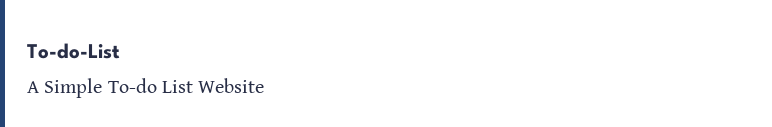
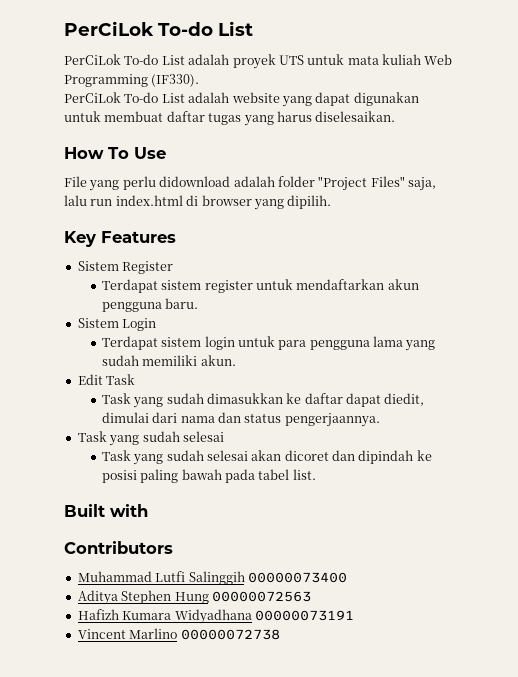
[27,43,120,59] [27,78,265,98] To-do-List // A Simple To-do List Website -> [64,21,253,36] [64,54,453,69] [64,74,200,87] [64,92,419,107] [64,111,396,126] [64,147,166,159] [64,176,436,191] [64,195,332,210] [64,231,176,247] [77,261,174,274] [101,279,419,293] [101,298,199,312] [77,318,157,331] [101,336,436,351] [101,355,236,366] [77,374,136,385] [101,393,425,408] [101,412,380,427] [77,431,224,446] [101,450,432,465] [101,469,316,483] [64,504,148,517] [64,541,173,554] [77,571,347,585] [77,590,311,605] [77,609,354,624] [77,628,280,640] PerCiLok To-do List // PerCiLok To-do List adalah proyek UTS untuk mata kuliah Web Programming (IF330). // PerCiLok To-do List adalah website yang dapat digunakan untuk membuat daftar tugas yang harus diselesaikan. // How To Use // File yang perlu didownload adalah folder "Project Files" saja, lalu run index.html di browser yang dipilih. // Key Features // Sistem Register // Terdapat sistem register untuk mendaftarkan akun pengguna baru. // Sistem Login // Terdapat sistem login untuk para pengguna lama yang sudah memiliki akun. // Edit Task // Task yang sudah dimasukkan ke daftar dapat diedit, dimulai dari nama dan status pengerjaannya. // Task yang sudah selesai // Task yang sudah selesai akan dicoret dan dipindah ke posisi paling bawah pada tabel list. // Built with // Contributors // Muhammad Lutfi Salinggih 00000073400 // Aditya Stephen Hung 00000072563 // Hafizh Kumara Widyadhana 00000073191 // Vincent Marlino 00000072738

